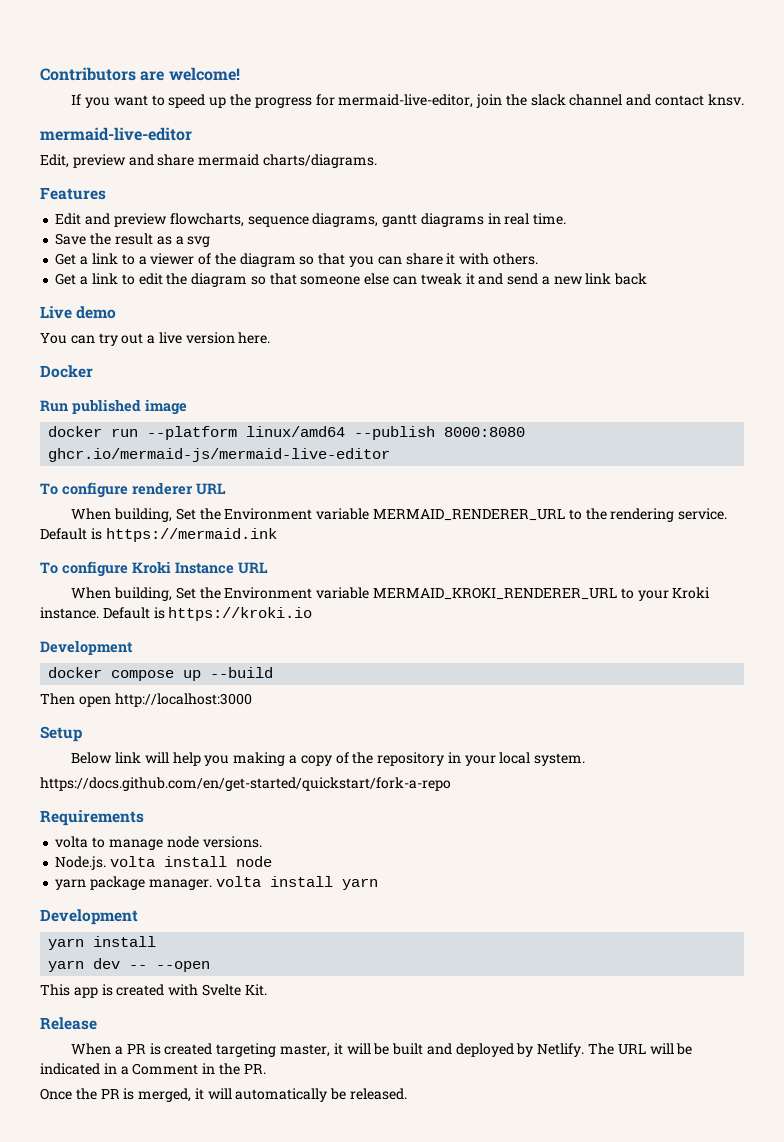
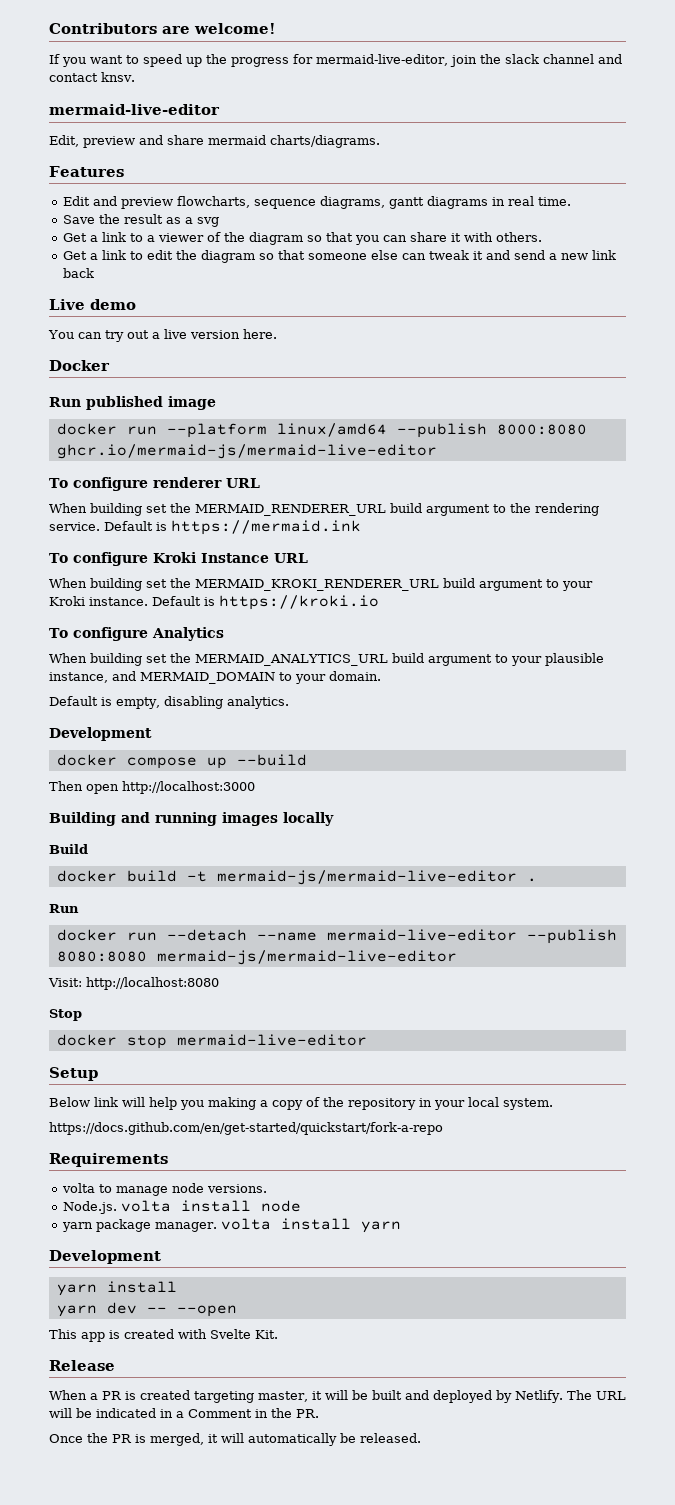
[114,508,565,522] building, Set the Environment variable MERMAID_RENDERER_URL -> [90,503,490,516] building set the MERMAID_RENDERER_URL build argument
[114,587,617,601] building, Set the Environment variable MERMAID_KROKI_RENDERER_URL -> [90,578,543,591] building set the MERMAID_KROKI_RENDERER_URL build argument
(313, 614) none -> [49,627,224,641] [49,653,604,666] [49,671,381,684] [49,696,289,709] // To configure Analytics // When building set the MERMAID_ANALYTICS_URL build argument to your plausible instance, and MERMAID_DOMAIN to your domain. // Default is empty, disabling analytics.
(252, 700) none -> [49,812,334,826] [49,844,88,854] [56,870,537,885] [49,904,79,913] [56,929,617,944] [56,950,457,965] [48,977,219,990] [49,1009,82,1021] [56,1034,367,1049] // Building and running images locally // Build // docker build -t mermaid-js/mermaid-live-editor . // Run // docker run --detach --name mermaid-live-editor --publish 8080:8080 mermaid-js/mermaid-live-editor // Visit: http://localhost:8080 // Stop // docker stop mermaid-live-editor

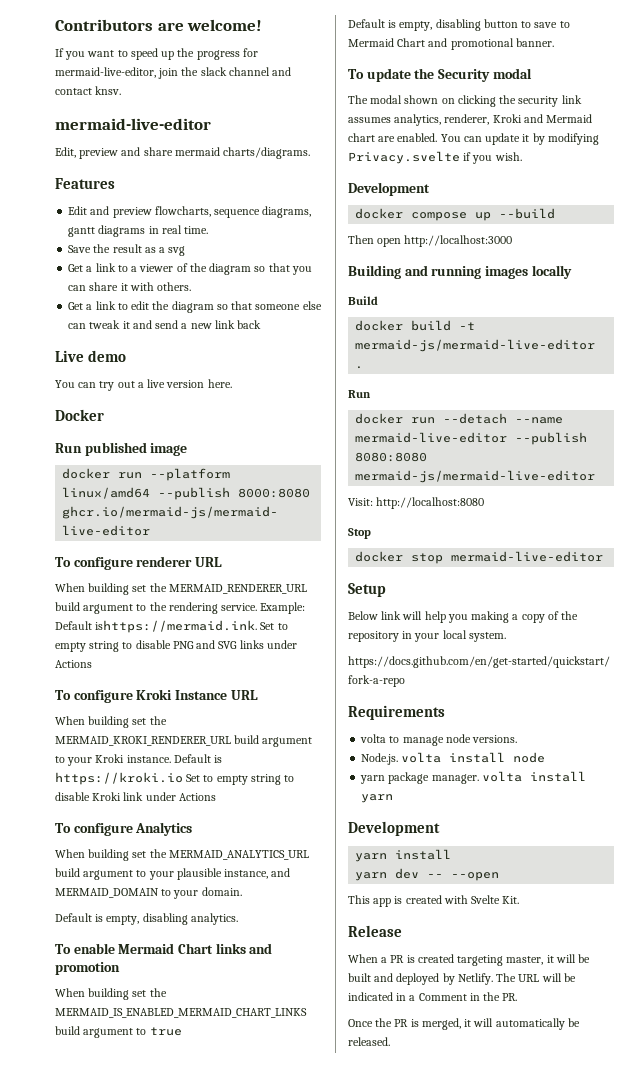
[104,520,361,535] Default is https://mermaid.ink -> [260,602,306,614] [55,620,288,633] [55,640,297,652] [55,660,92,668] Example: Default ishttps://mermaid.ink. Set to empty string to disable PNG and SVG links under Actions
(379, 602) none -> [186,774,295,785] [55,792,216,801] Set to empty string to disable Kroki link under Actions
(289, 702) none -> [55,943,273,954] [55,962,120,975] [55,988,167,1000] [55,1008,307,1018] [55,1026,182,1038] [348,19,570,31] [348,38,554,50] [348,68,532,82] [348,95,582,107] [348,114,593,126] [348,133,599,145] [348,151,522,164] // To enable Mermaid Chart links and promotion // When building set the MERMAID_IS_ENABLED_MERMAID_CHART_LINKS build argument to true // Default is empty, disabling button to save to Mermaid Chart and promotional banner. // To update the Security modal // The modal shown on clicking the security link assumes analytics, renderer, Kroki and Mermaid chart are enabled. You can update it by modifying Privacy.svelte if you wish.

